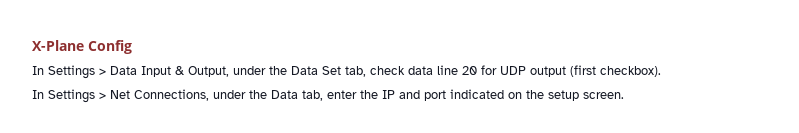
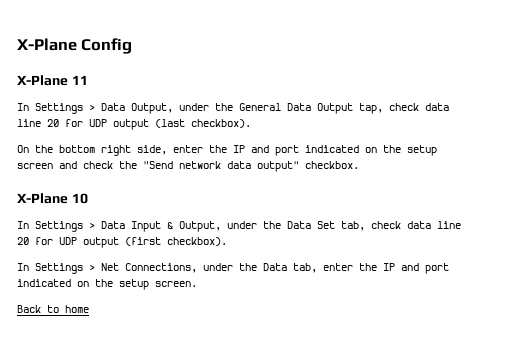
(132, 47) none -> [17,75,88,86] [17,103,449,114] [17,119,251,130] [17,145,437,156] [17,161,359,172] [17,193,88,204] // X-Plane 11 // In Settings > Data Output, under the General Data Output tap, check data line 20 for UDP output (last checkbox). // On the bottom right side, enter the IP and port indicated on the setup screen and check the "Send network data output" checkbox. // X-Plane 10
(624, 95) none -> [17,305,89,313] // Back to home

